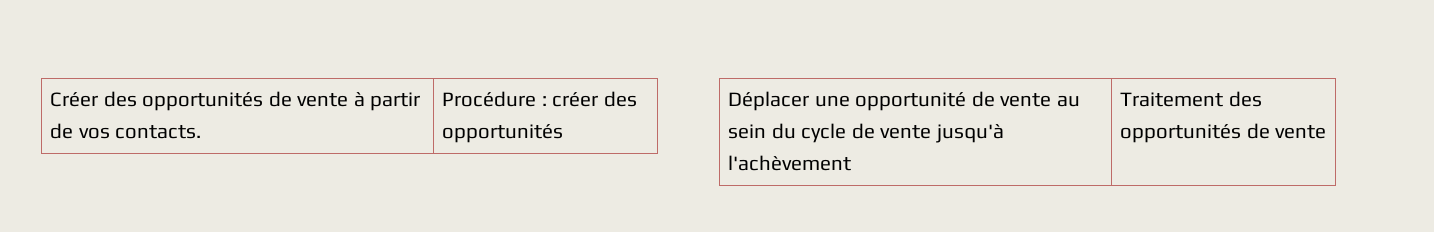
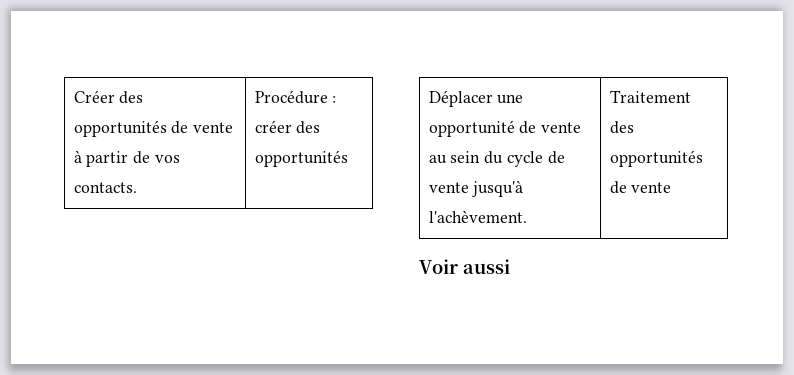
[728,155,852,171] l'achèvement -> [428,210,527,223] l'achèvement.
(1327, 132) none -> [419,259,510,274] // Voir aussi

